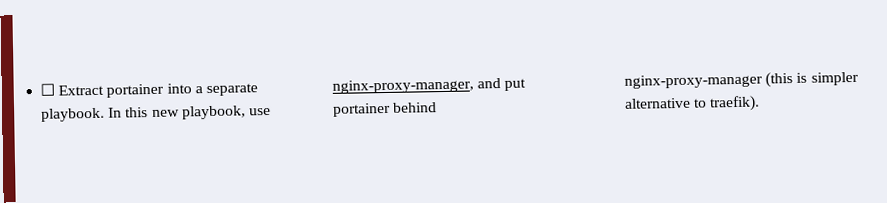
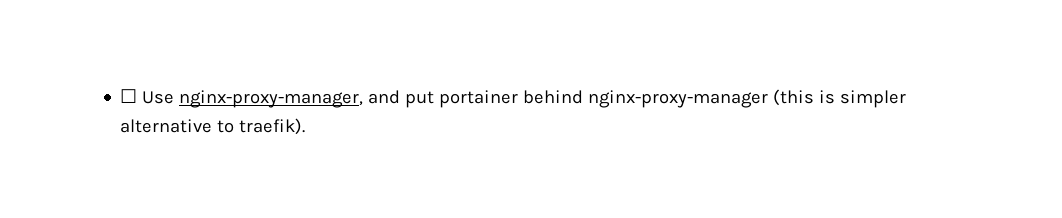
[58,83,258,98] [41,105,271,122] Extract portainer into a separate playbook. In this new playbook, use -> [142,91,175,104] Use

